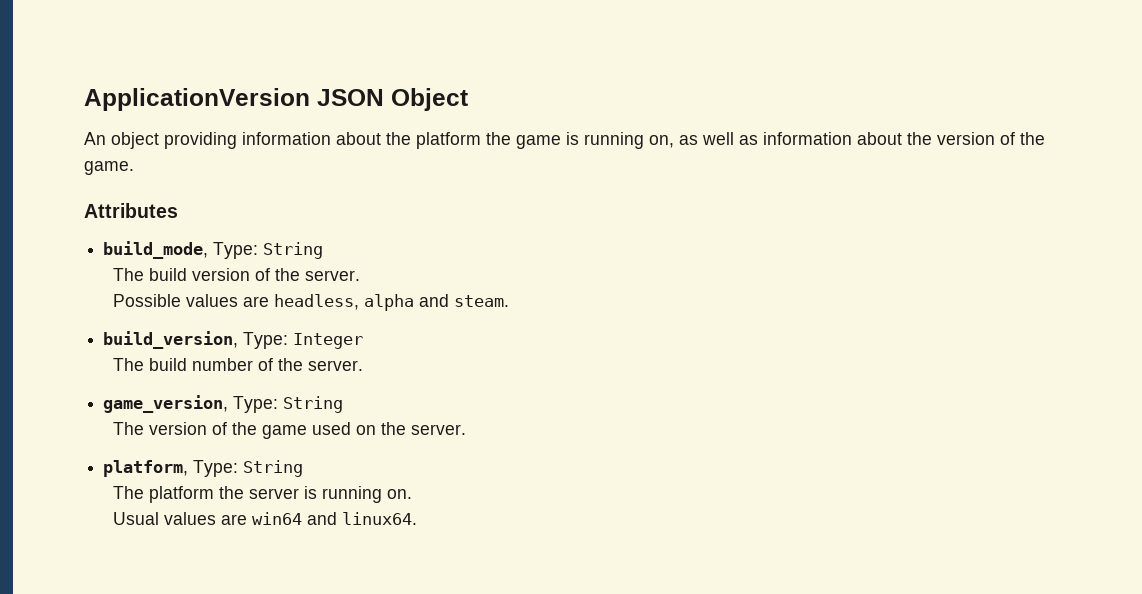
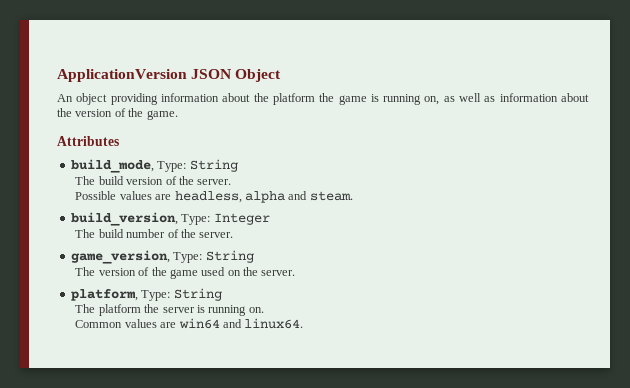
[112,512,159,525] Usual -> [75,320,123,328] Common

